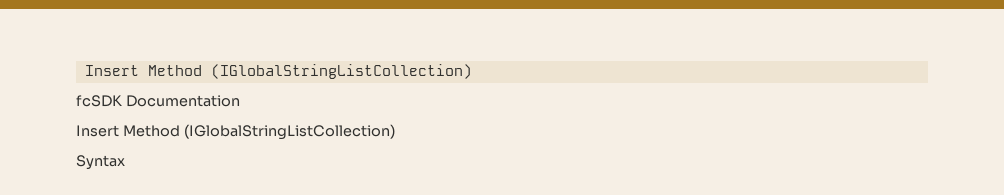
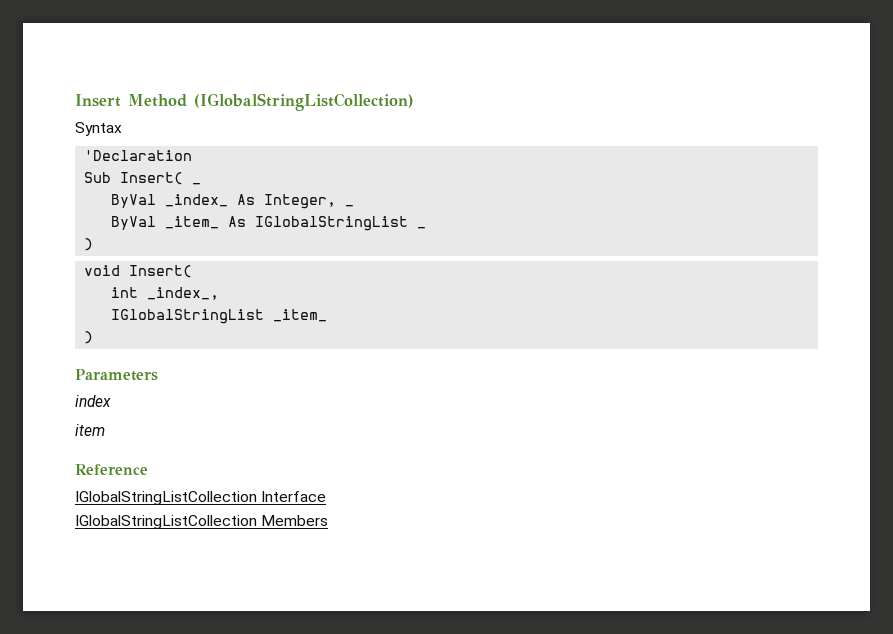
[84,64,472,79] [76,95,240,107] [76,124,395,140] [76,155,125,170] Insert Method (IGlobalStringListCollection) // fcSDK Documentation // Insert Method (IGlobalStringListCollection) // Syntax -> [75,93,414,111] [75,122,122,136] [84,150,193,161] [84,172,202,185] [111,194,355,209] [111,216,427,231] [84,238,94,251] [84,265,193,278] [111,287,220,300] [111,309,328,324] [84,331,94,344] [75,369,158,381] [75,395,111,407] [75,424,105,436] [75,464,148,475] [75,491,327,505] [75,515,329,529] Insert Method (IGlobalStringListCollection) // Syntax // 'Declaration // Sub Insert( _ // ByVal _index_ As Integer, _ // ByVal _item_ As IGlobalStringList _ // ) // void Insert( // int _index_, // IGlobalStringList _item_ // ) // Parameters // index // item // Reference // IGlobalStringListCollection Interface // IGlobalStringListCollection Members

